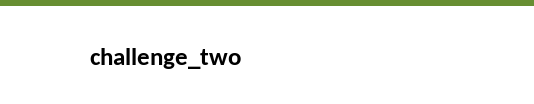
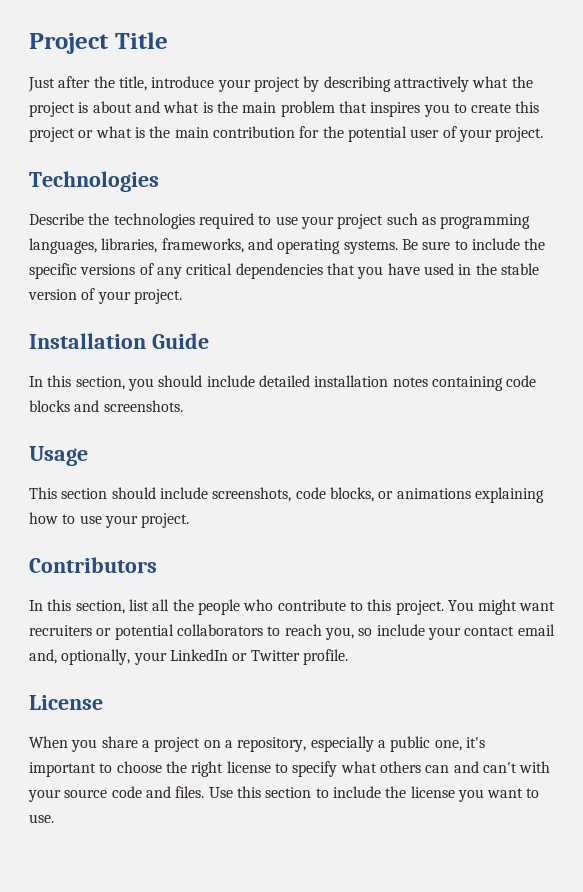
[90,48,241,69] challenge_two -> [29,32,168,54] [28,76,533,92] [29,101,540,117] [29,126,544,142] [29,171,159,192] [29,213,531,229] [29,238,546,254] [29,263,539,279] [28,288,182,304] [29,333,209,349] [29,375,537,391] [29,400,183,412] [29,446,88,466] [29,487,544,503] [29,512,190,528] [29,557,157,573] [29,599,556,615] [29,624,555,640] [29,649,348,665] [29,695,103,710] [29,736,485,752] [29,761,551,777] [28,786,540,802] [29,814,54,823] Project Title // Just after the title, introduce your project by describing attractively what the project is about and what is the main problem that inspires you to create this project or what is the main contribution for the potential user of your project. // Technologies // Describe the technologies required to use your project such as programming languages, libraries, frameworks, and operating systems. Be sure to include the specific versions of any critical dependencies that you have used in the stable version of your project. // Installation Guide // In this section, you should include detailed installation notes containing code blocks and screenshots. // Usage // This section should include screenshots, code blocks, or animations explaining how to use your project. // Contributors // In this section, list all the people who contribute to this project. You might want recruiters or potential collaborators to reach you, so include your contact email and, optionally, your LinkedIn or Twitter profile. // License // When you share a project on a repository, especially a public one, it's important to choose the right license to specify what others can and can't with your source code and files. Use this section to include the license you want to use.

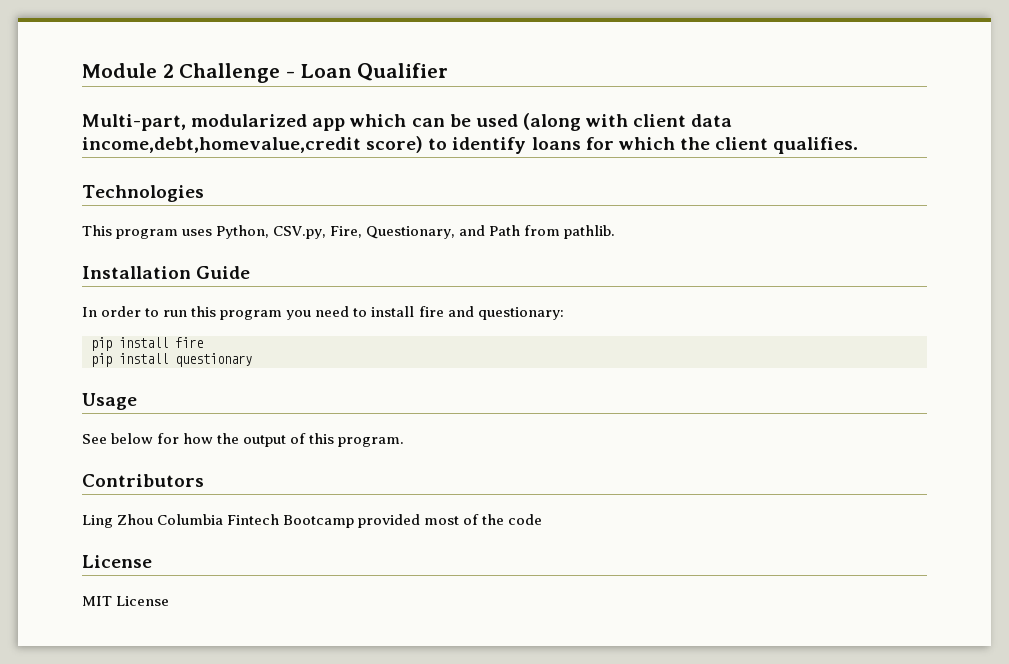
[29,32,168,54] [28,76,533,92] [29,101,540,117] [29,126,544,142] [29,171,159,192] [29,213,531,229] [29,238,546,254] [29,263,539,279] [28,288,182,304] [29,333,209,349] [29,375,537,391] [29,400,183,412] [29,446,88,466] [29,487,544,503] [29,512,190,528] [29,557,157,573] [29,599,556,615] [29,624,555,640] [29,649,348,665] [29,695,103,710] [29,736,485,752] [29,761,551,777] [28,786,540,802] [29,814,54,823] Project Title // Just after the title, introduce your project by describing attractively what the project is about and what is the main problem that inspires you to create this project or what is the main contribution for the potential user of your project. // Technologies // Describe the technologies required to use your project such as programming languages, libraries, frameworks, and operating systems. Be sure to include the specific versions of any critical dependencies that you have used in the stable version of your project. // Installation Guide // In this section, you should include detailed installation notes containing code blocks and screenshots. // Usage // This section should include screenshots, code blocks, or animations explaining how to use your project. // Contributors // In this section, list all the people who contribute to this project. You might want recruiters or potential collaborators to reach you, so include your contact email and, optionally, your LinkedIn or Twitter profile. // License // When you share a project on a repository, especially a public one, it's important to choose the right license to specify what others can and can't with your source code and files. Use this section to include the license you want to use. -> [82,63,449,83] [82,113,733,131] [82,136,859,154] [82,185,204,202] [82,225,616,239] [82,266,251,279] [82,306,564,320] [91,337,203,351] [91,353,252,367] [82,393,137,410] [82,433,405,447] [82,474,204,487] [82,514,543,528] [82,555,152,568] [82,596,170,606] Module 2 Challenge - Loan Qualifier // Multi-part, modularized app which can be used (along with client data income,debt,homevalue,credit score) to identify loans for which the client qualifies. // Technologies // This program uses Python, CSV.py, Fire, Questionary, and Path from pathlib. // Installation Guide // In order to run this program you need to install fire and questionary: // pip install fire // pip install questionary // Usage // See below for how the output of this program. // Contributors // Ling Zhou Columbia Fintech Bootcamp provided most of the code // License // MIT License

